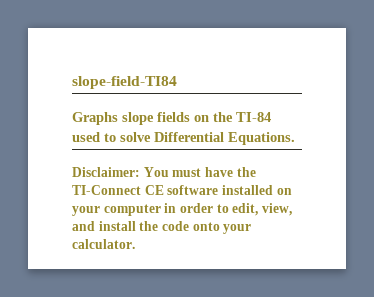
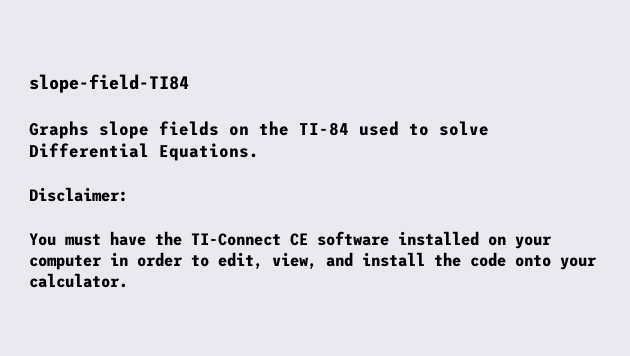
(140, 172) none -> (128, 194) //

